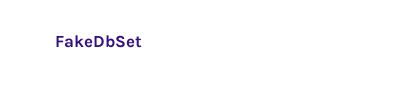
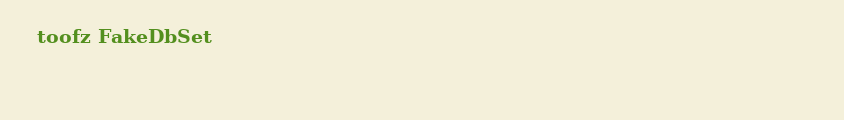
(55, 41) none -> [37,29,91,43] toofz

